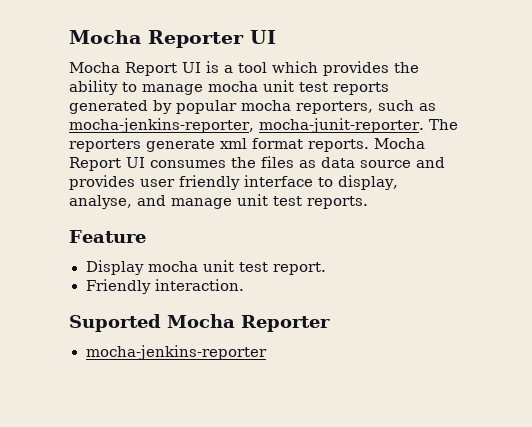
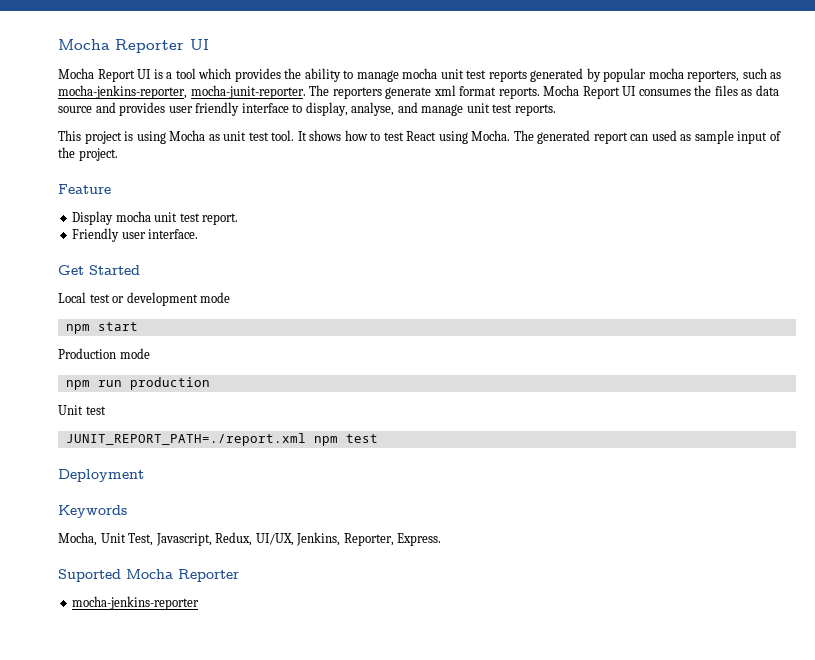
(368, 202) none -> [58,130,781,144] [58,147,118,161] // This project is using Mocha as unit test tool. It shows how to test React using Mocha. The generated report can used as sample input of the project.
[154,279,244,291] interaction. -> [121,229,199,239] [58,265,140,275] [58,292,231,306] [65,322,138,334] [58,348,150,359] [65,377,210,390] [58,405,106,415] [65,433,378,446] [58,469,144,482] [58,505,127,518] [58,532,442,546] user interface. // Get Started // Local test or development mode // npm start // Production mode // npm run production // Unit test // JUNIT_REPORT_PATH=./report.xml npm test // Deployment // Keywords // Mocha, Unit Test, Javascript, Redux, UI/UX, Jenkins, Reporter, Express.

